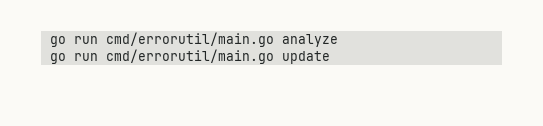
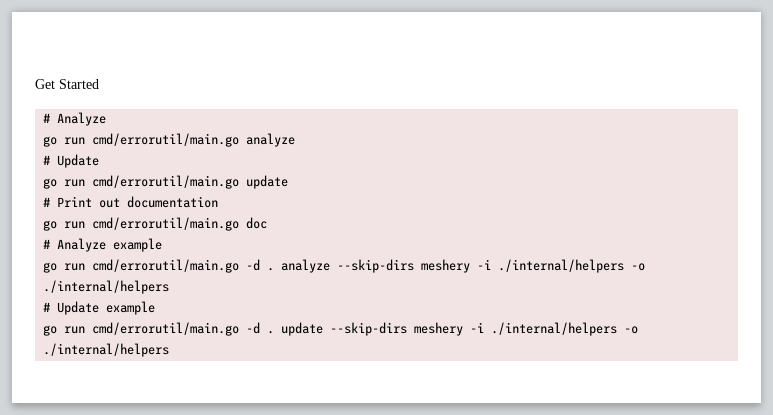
(49, 41) none -> [35,79,99,89] [43,112,107,126] Get Started // # Analyze //
(338, 40) none -> [43,154,100,168] // # Update
(330, 57) none -> [43,196,219,208] [43,217,268,231] [43,238,163,252] [43,259,646,273] [43,280,170,294] [43,301,156,315] [43,322,639,336] [43,343,170,357] // # Print out documentation // go run cmd/errorutil/main.go doc // # Analyze example // go run cmd/errorutil/main.go -d . analyze --skip-dirs meshery -i ./internal/helpers -o ./internal/helpers // # Update example // go run cmd/errorutil/main.go -d . update --skip-dirs meshery -i ./internal/helpers -o ./internal/helpers

